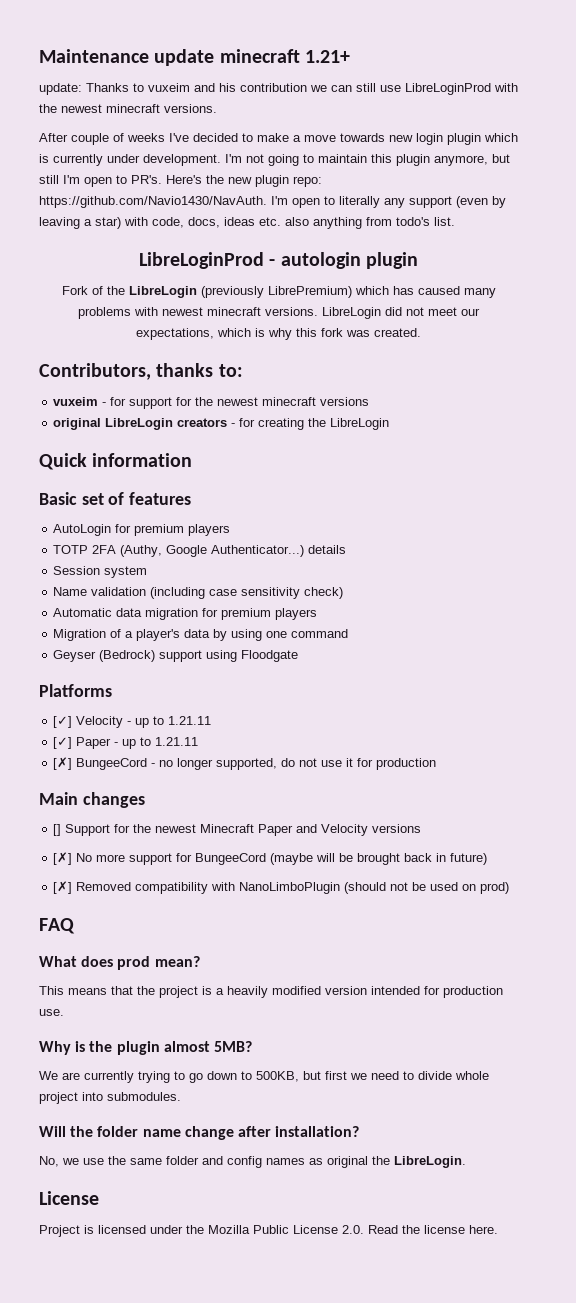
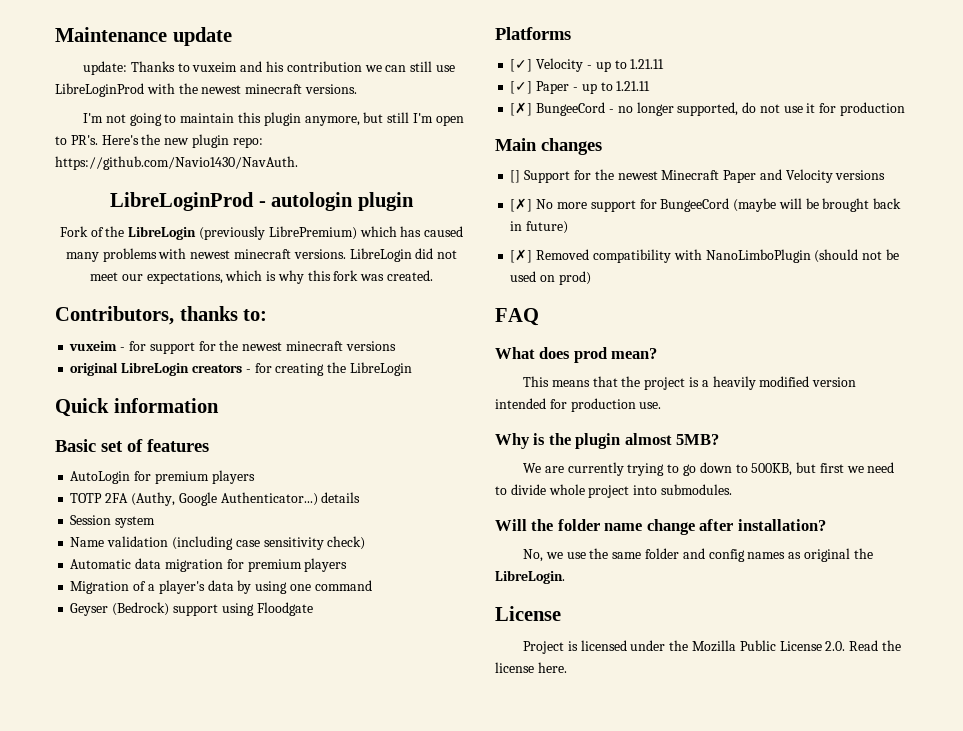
[219,49,350,63] minecraft 1.21+ -> (232, 36) none
[39,133,518,145] [39,154,221,166] After couple of weeks I've decided to make a move towards new login plugin which is currently under development. -> (357, 89) none
[271,196,506,208] [39,217,455,229] I'm open to literally any support (even by leaving a star) with code, docs, ideas etc. also anything from todo's list. -> (298, 163) none

